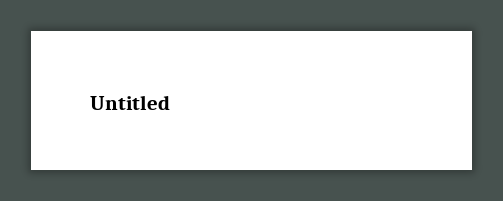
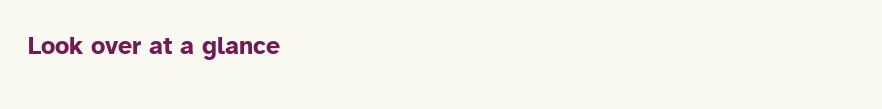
[90,95,170,110] Untitled -> [28,37,280,60] Look over at a glance

